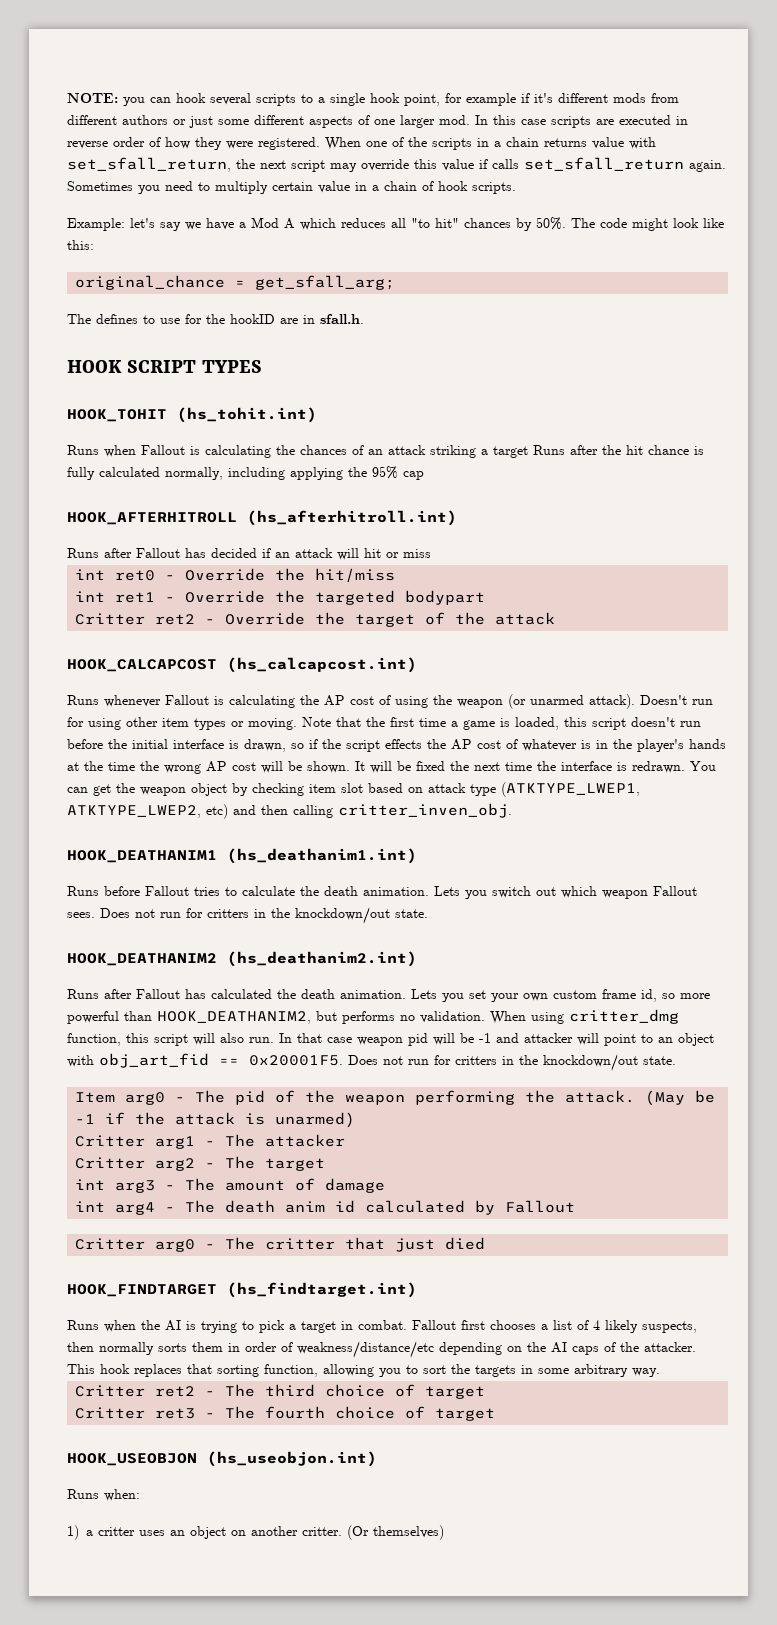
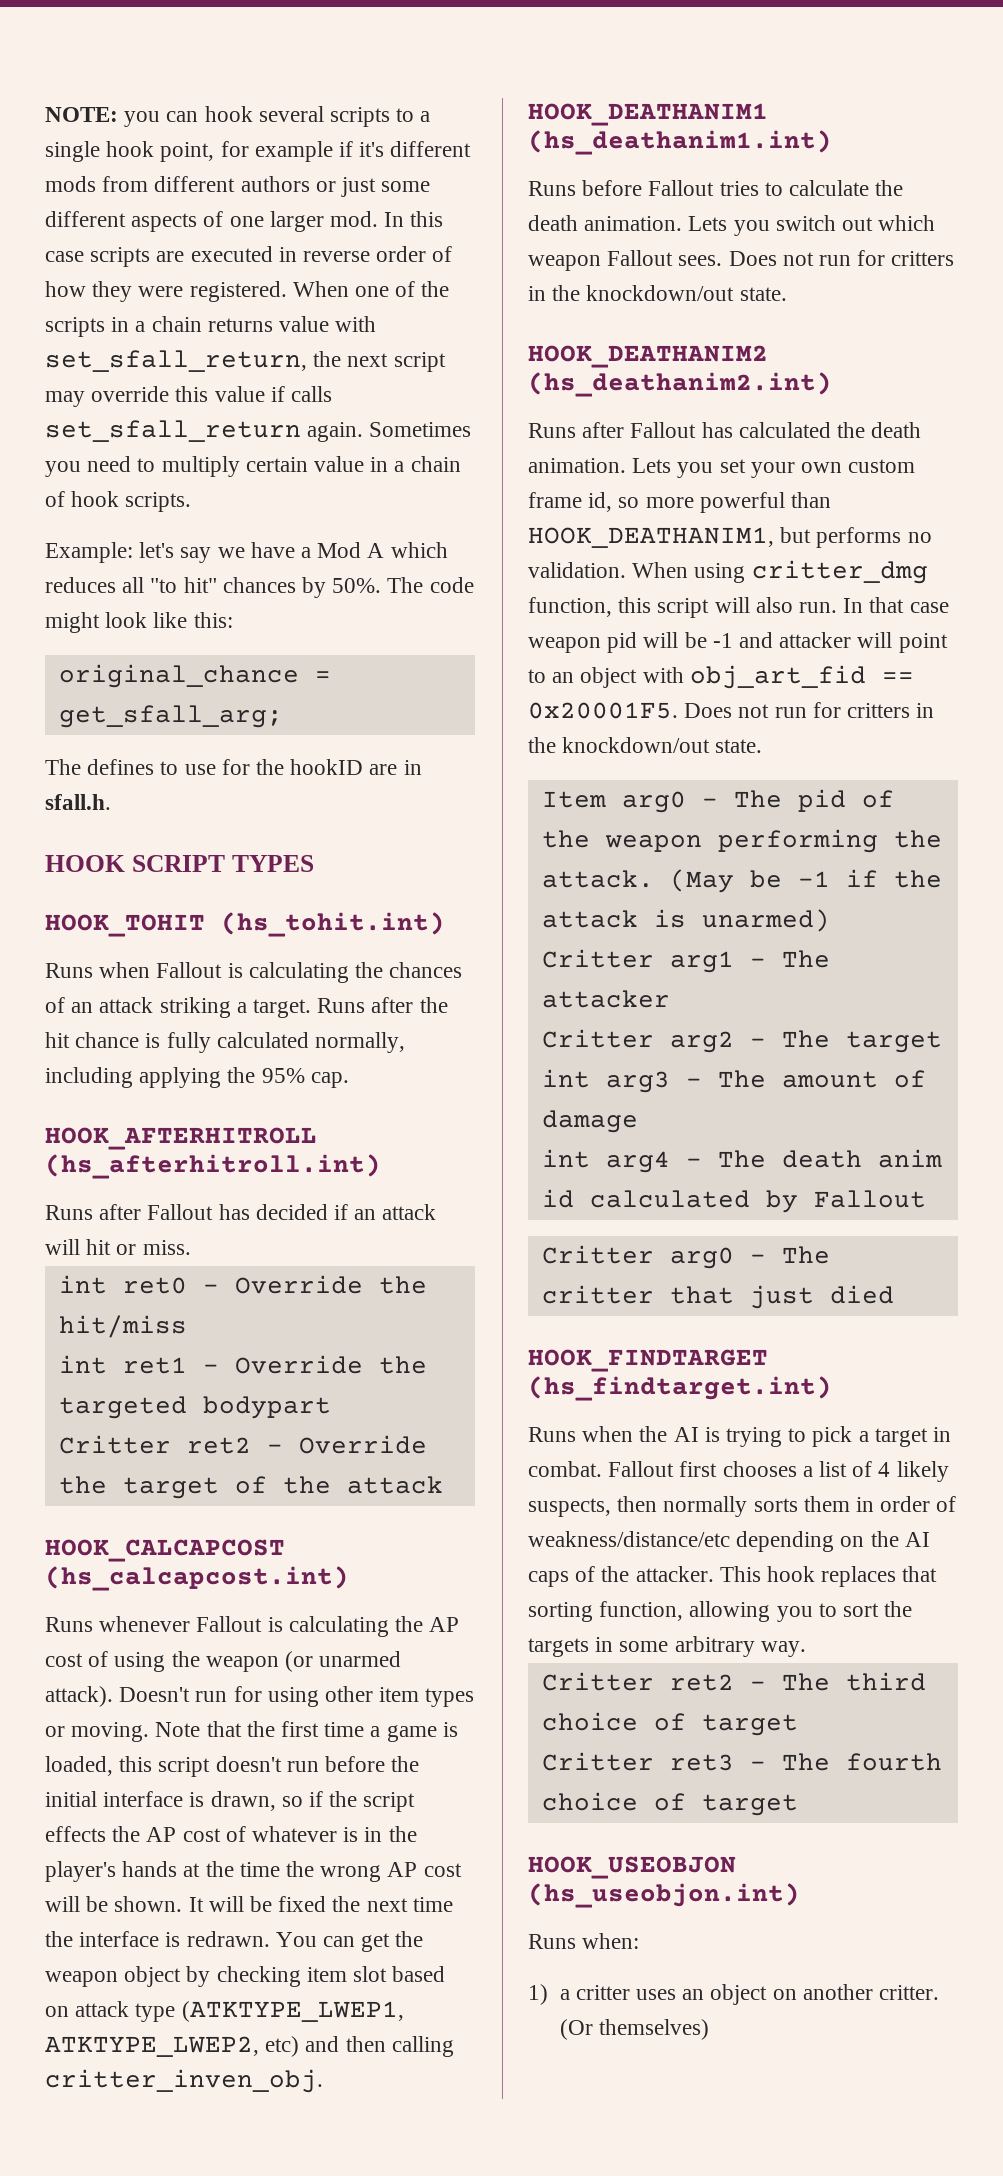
[493,446,528,458] target -> [253,999,312,1018] target.
[403,471,424,480] cap -> [310,1072,349,1088] cap.
[403,549,431,558] miss -> [142,1240,191,1255] miss.
[157,1011,311,1024] HOOK_DEATHANIM2, -> [528,527,774,548] HOOK_DEATHANIM1,

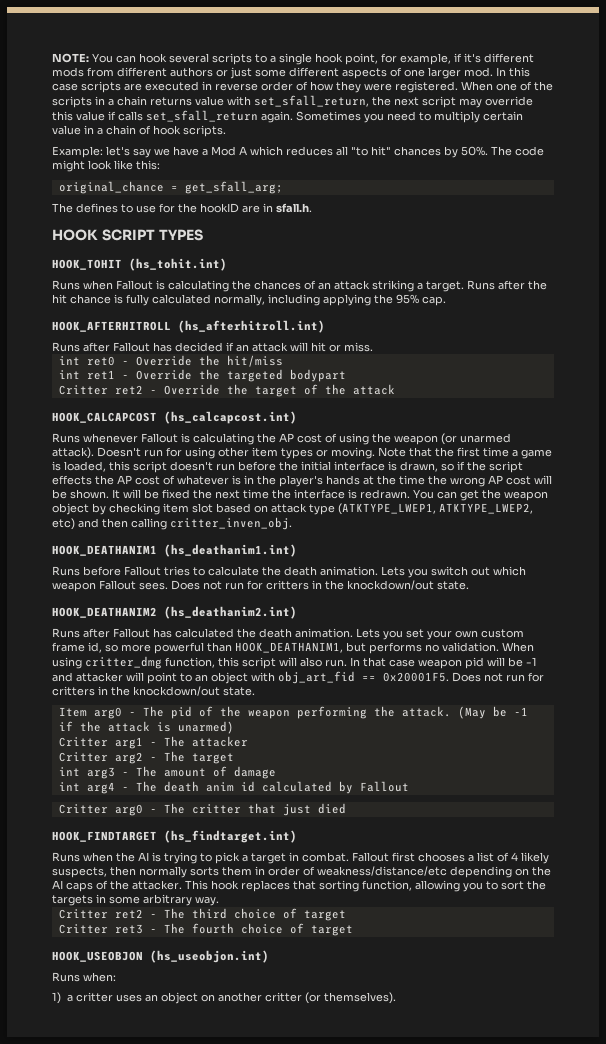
[124,111,161,127] you -> [92,53,113,63] You
[254,141,333,162] example -> [400,53,451,65] example,
[878,1985,939,2000] [559,2019,709,2040] critter. (Or themselves) -> [264,992,396,1004] critter (or themselves).

